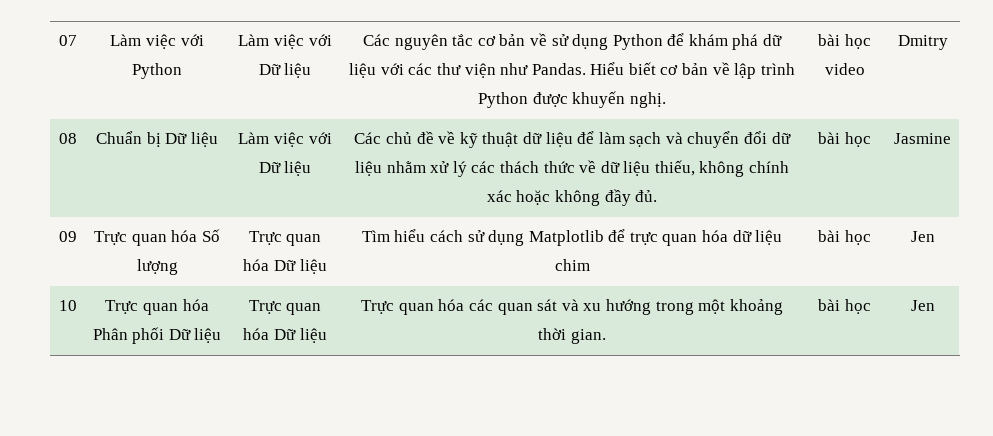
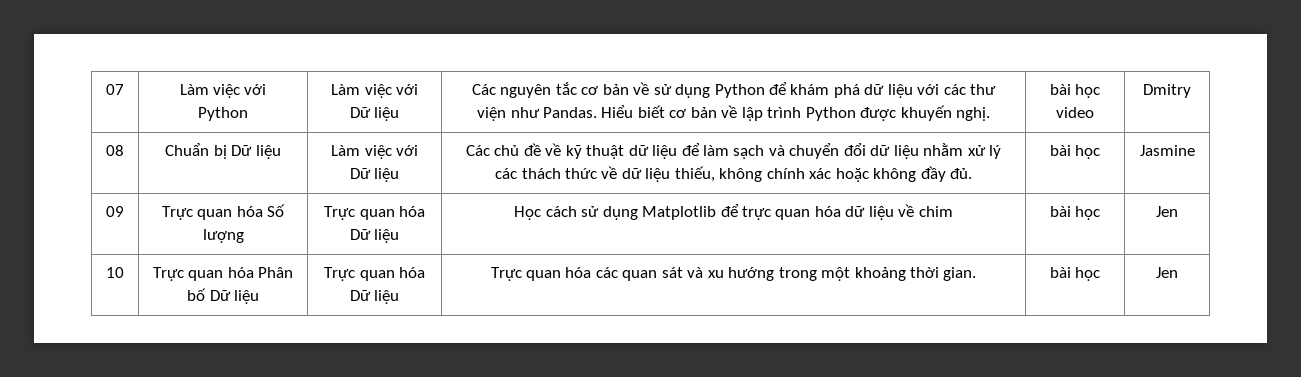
[361,229,426,242] Tìm hiểu -> [514,206,542,220] Học
(783, 237) none -> [898,204,915,217] về
[132,327,165,344] phối -> [187,288,207,301] bố

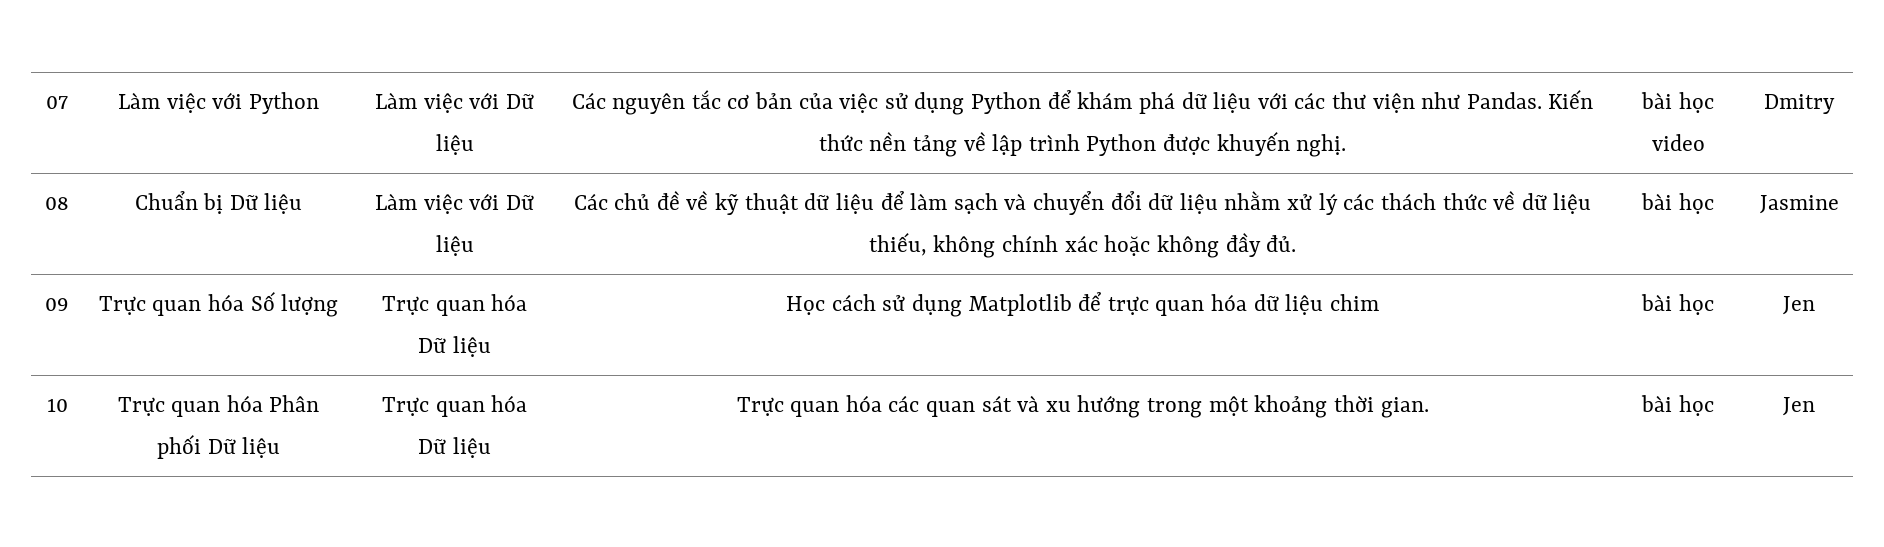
[633,82,650,95] về -> [798,93,879,113] của việc
[601,105,717,118] Hiểu biết cơ bản -> [1548,90,1594,109] [818,132,957,157] Kiến thức nền tảng
[898,204,915,217] về -> (1324, 304) none
[187,288,207,301] bố -> [156,435,201,459] phối

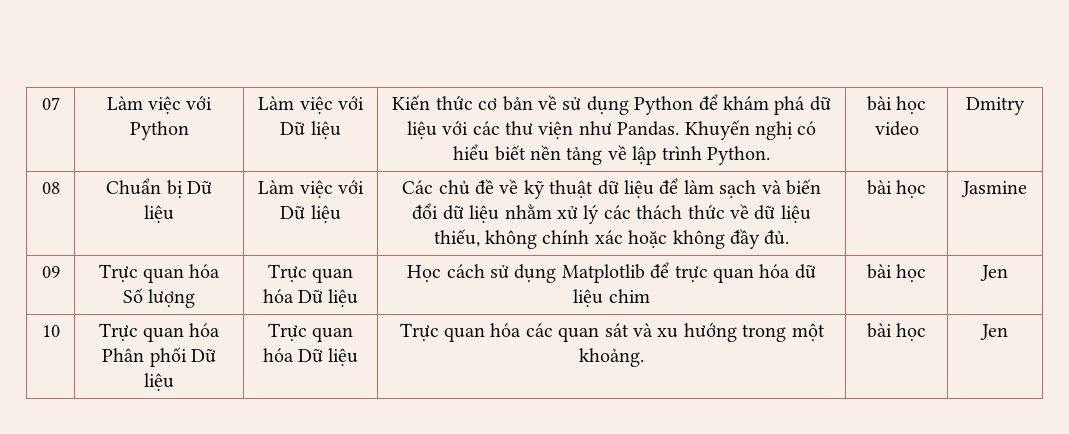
[571,90,879,115] Các nguyên tắc cơ bản của việc -> [392,95,557,111] Kiến thức cơ bản về
[1548,90,1594,109] [818,134,863,151] Kiến thức -> [684,120,817,140] [453,144,526,161] Khuyến nghị có hiểu biết
[1086,132,1347,157] Python được khuyến nghị. -> [706,146,770,165] Python.
[1033,191,1104,215] chuyển -> [785,179,821,195] biến
[1254,395,1429,418] khoảng thời gian. -> [579,348,644,367] khoảng.

